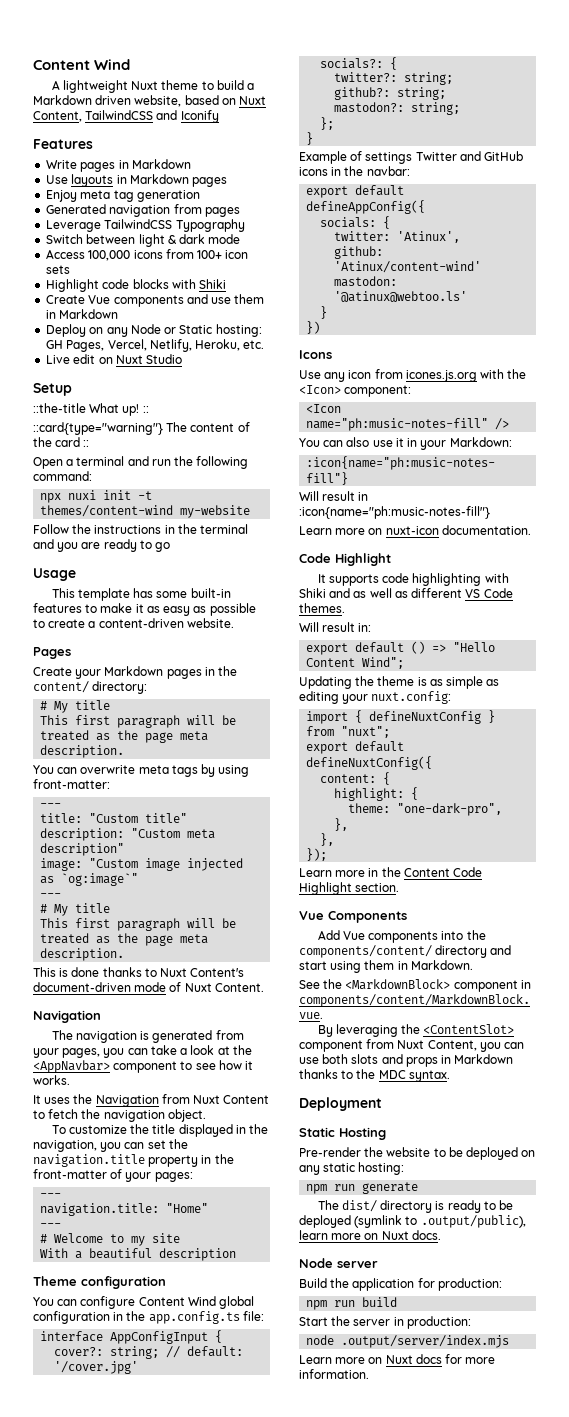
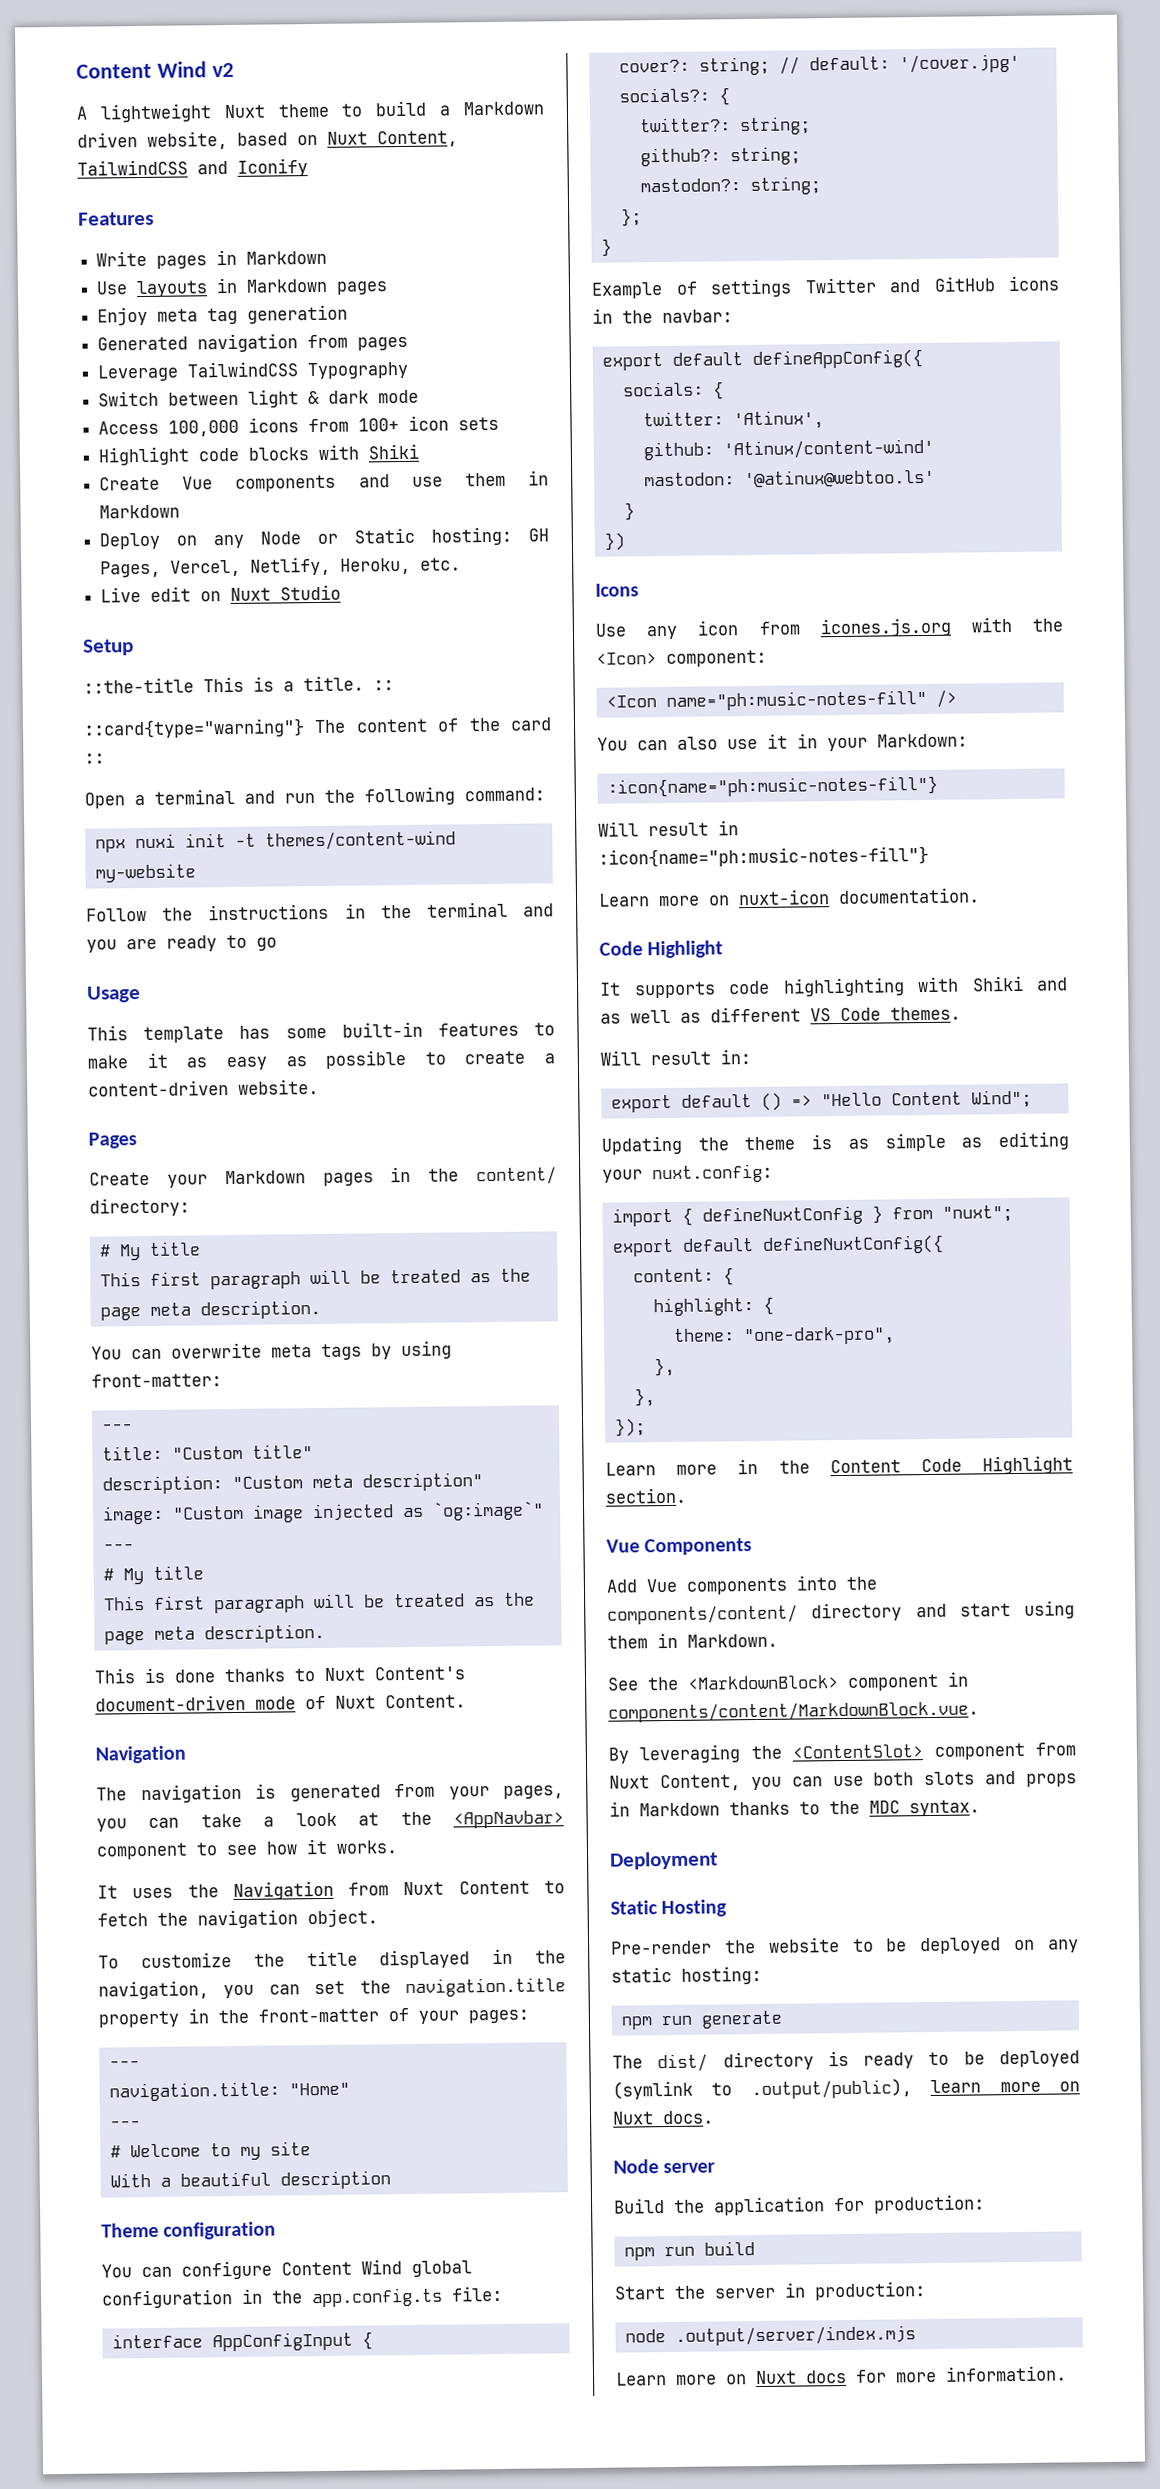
[33,59,131,70] Content Wind -> [76,61,234,79] Content Wind v2
[89,403,140,416] What up! -> [203,675,364,693] This is a title.

